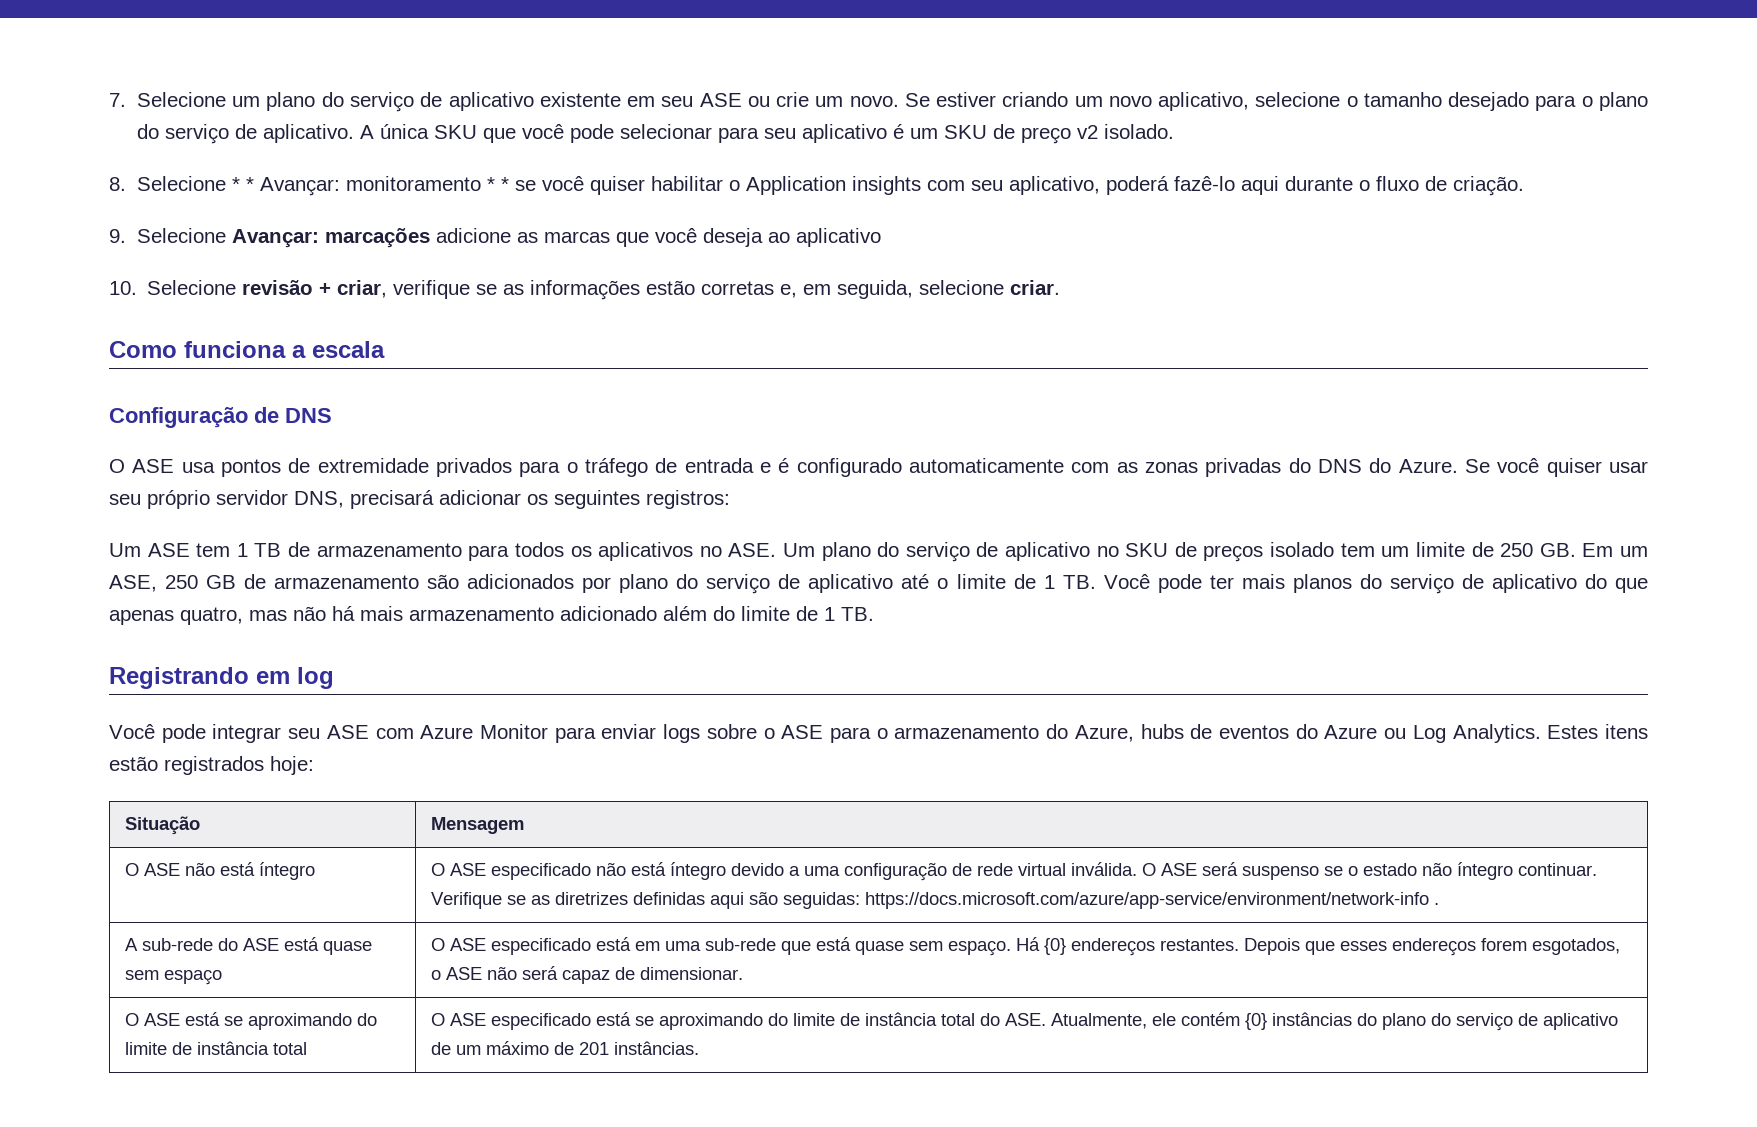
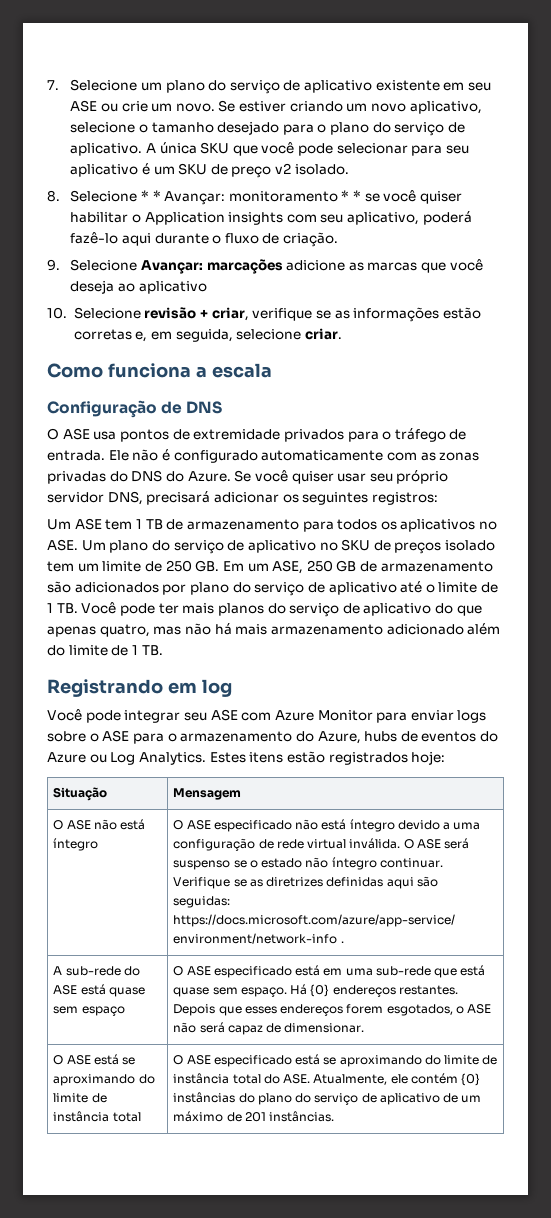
[684,458,772,473] entrada e -> [47,449,159,461] entrada. Ele não

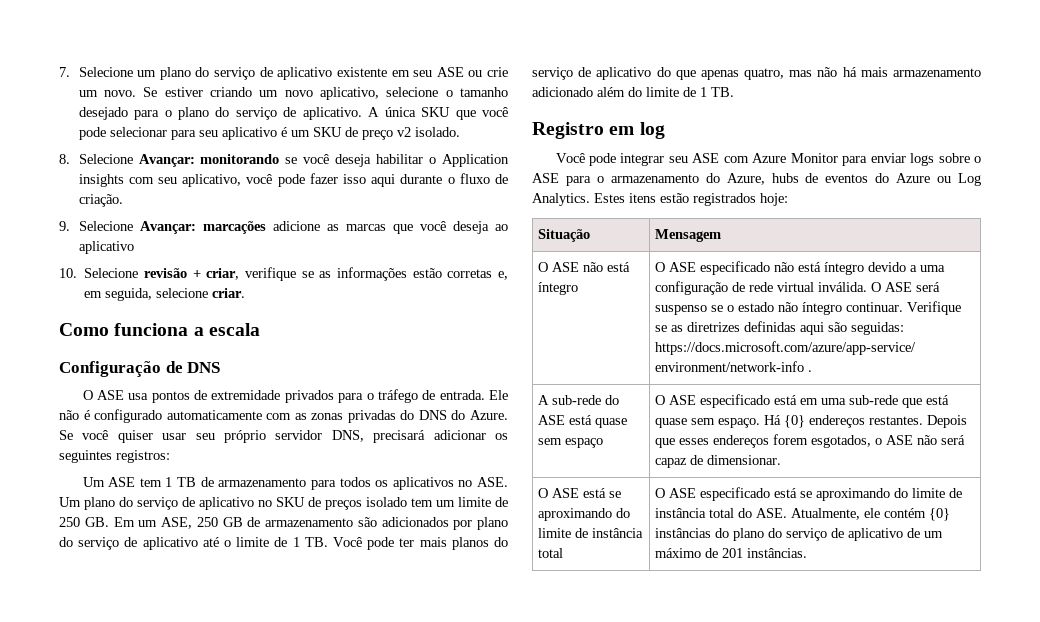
[140,190,362,205] * * Avançar: monitoramento * * -> [138,154,280,167] Avançar: monitorando
[420,191,463,204] quiser -> [335,154,372,167] deseja
[422,211,472,225] [70,232,119,244] poderá fazê-lo -> [246,173,366,187] você pode fazer isso
[47,679,163,697] Registrando -> [532,122,604,139] Registro

